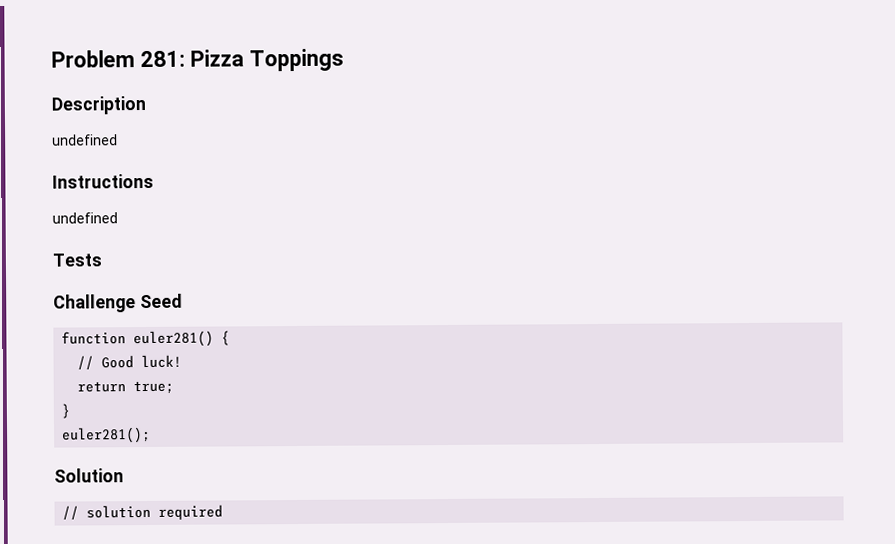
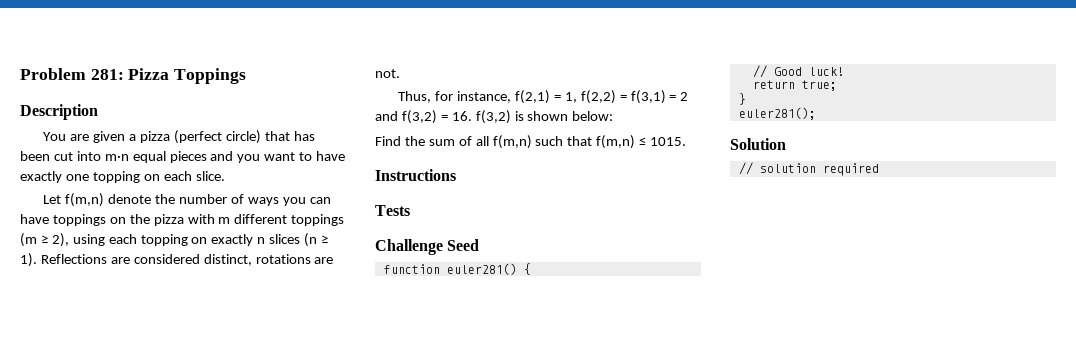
[52,134,118,146] undefined -> [43,130,315,144] [20,151,346,163] [20,171,225,183] [43,193,331,207] [20,214,345,226] [20,233,329,247] [20,253,334,267] [375,69,400,78] [398,90,689,104] [375,110,614,124] [375,135,687,149] You are given a pizza (perfect circle) that has been cut into m·n equal pieces and you want to have exactly one topping on each slice. // Let f(m,n) denote the number of ways you can have toppings on the pizza with m different toppings (m ≥ 2), using each topping on exactly n slices (n ≥ 1). Reflections are considered distinct, rotations are not. // Thus, for instance, f(2,1) = 1, f(2,2) = f(3,1) = 2 and f(3,2) = 16. f(3,2) is shown below: // Find the sum of all f(m,n) such that f(m,n) ≤ 1015.
[52,212,118,224] // undefined -> (456, 175) none

